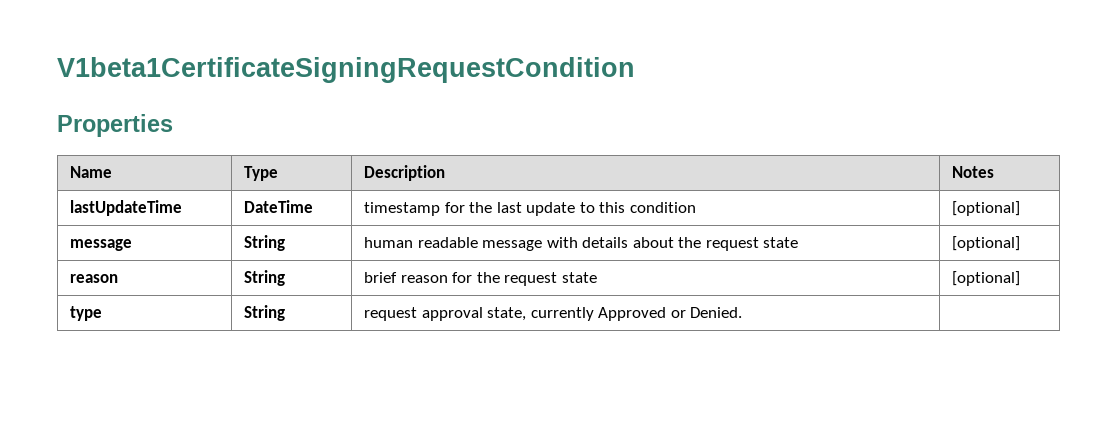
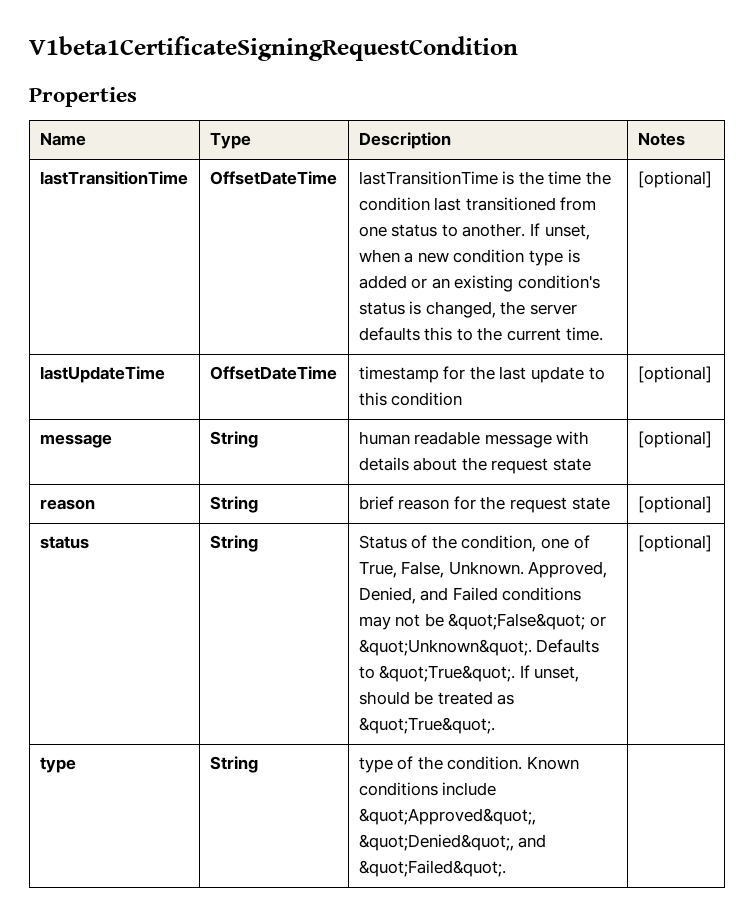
(995, 172) none -> [39,171,188,185] [209,171,337,185] [358,171,611,185] [358,197,597,211] [358,223,590,240] [358,249,580,266] [358,275,600,292] [358,301,577,318] [358,327,603,341] [637,171,712,188] // lastTransitionTime | OffsetDateTime | lastTransitionTime is the time the condition last transitioned from one status to another. If unset, when a new condition type is added or an existing condition's status is changed, the server defaults this to the current time. | [optional]
[244,200,314,213] DateTime -> [209,366,337,380] OffsetDateTime
[70,306,103,321] [244,305,286,321] [364,307,743,321] type | String | request approval state, currently Approved or Denied. -> [39,536,89,549] [209,535,258,552] [358,535,590,552] [358,561,608,578] [358,587,582,604] [358,613,606,630] [358,639,600,656] [358,665,580,682] [358,691,515,705] [358,717,495,734] [637,535,712,552] [39,757,76,773] [209,756,258,773] [358,756,579,773] [358,782,497,796] [358,808,536,825] [358,834,547,851] [358,860,506,877] status | String | Status of the condition, one of True, False, Unknown. Approved, Denied, and Failed conditions may not be &quot;False&quot; or &quot;Unknown&quot;. Defaults to &quot;True&quot;. If unset, should be treated as &quot;True&quot;. | [optional] // type | String | type of the condition. Known conditions include &quot;Approved&quot;, &quot;Denied&quot;, and &quot;Failed&quot;.

